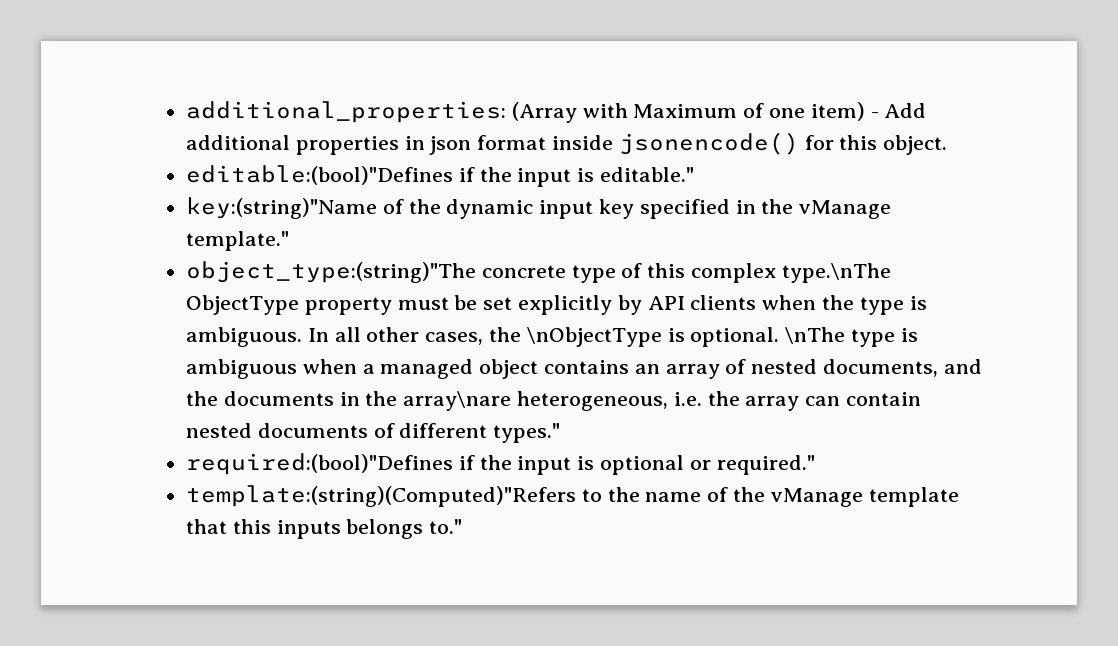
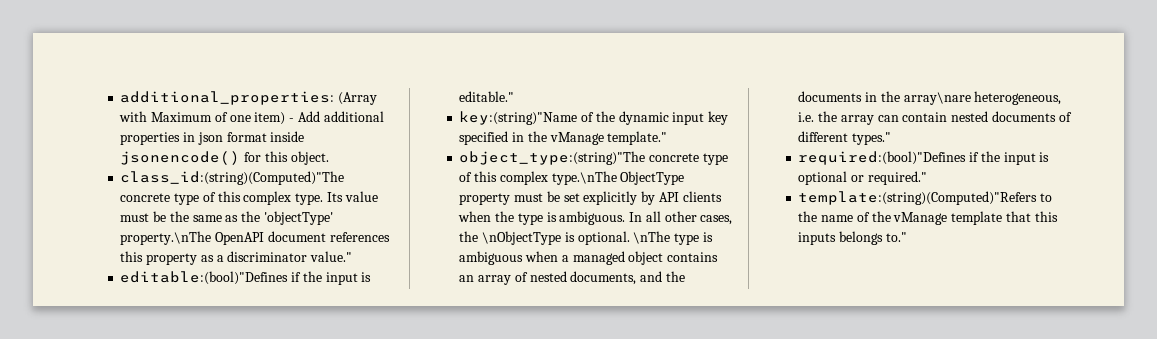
(948, 145) none -> [120,171,345,185] [120,191,378,205] [120,211,333,225] [120,231,390,245] [120,251,353,265] // class_id:(string)(Computed)"The concrete type of this complex type. Its value must be the same as the 'objectType' property.\nThe OpenAPI document references this property as a discriminator value."

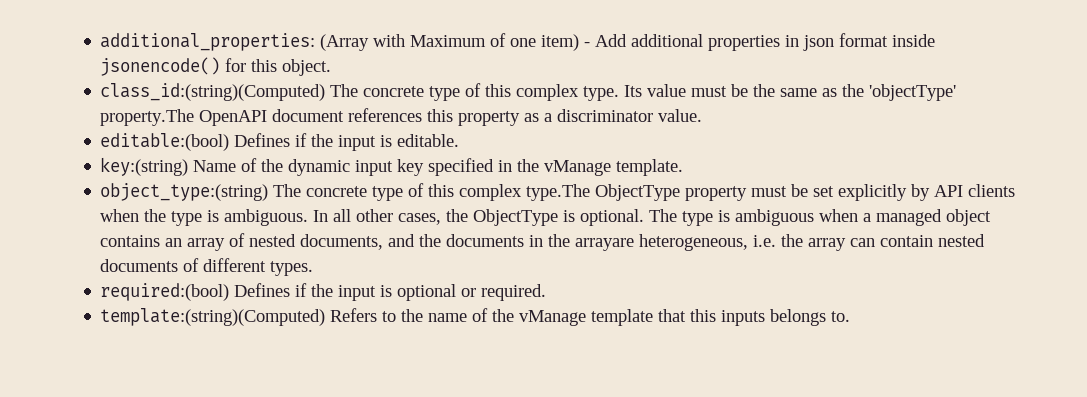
[120,171,345,185] class_id:(string)(Computed)"The -> [100,83,359,101] class_id:(string)(Computed) The
[120,231,212,245] property.\nThe -> [100,109,195,126] property.The
[310,251,353,262] [120,271,372,285] [459,91,515,102] [459,111,578,125] value." // editable:(bool)"Defines if the input is editable." // key:(string)"Name -> [658,109,703,122] [100,133,460,151] [100,157,237,176] value. // editable:(bool) Defines if the input is editable. // key:(string) Name
[607,131,668,145] [459,151,728,165] [459,171,617,185] template." // object_type:(string)"The concrete type of this complex type.\nThe -> [616,159,684,176] [100,183,591,201] template. // object_type:(string) The concrete type of this complex type.The
[482,231,562,245] \nObjectType -> [473,209,559,226] ObjectType
[633,231,671,244] \nThe -> [649,209,678,222] The
[903,92,971,105] array\nare -> [575,238,635,251] arrayare
[852,132,892,145] [798,151,967,165] types." // required:(bool)"Defines -> [270,261,314,276] [100,283,291,301] types. // required:(bool) Defines
[867,171,927,185] [798,191,1038,205] required." // template:(string)(Computed)"Refers -> [481,284,547,301] [100,308,378,326] required. // template:(string)(Computed) Refers
[885,232,907,242] to." -> [831,311,851,322] to.

